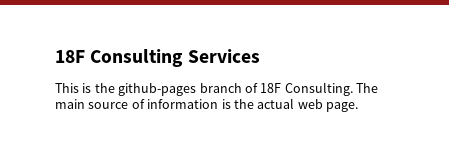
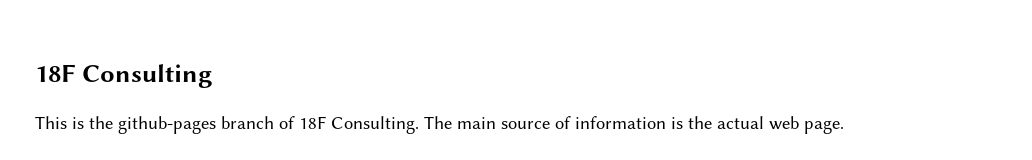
[187,49,260,63] Services -> (214, 76) none

